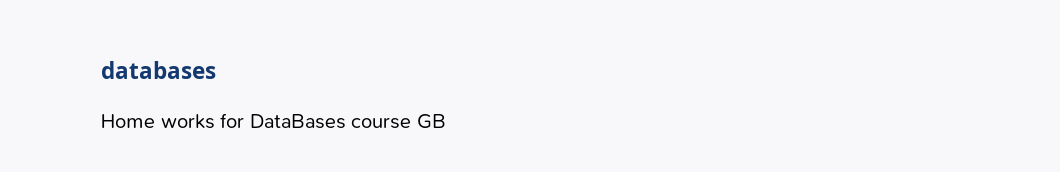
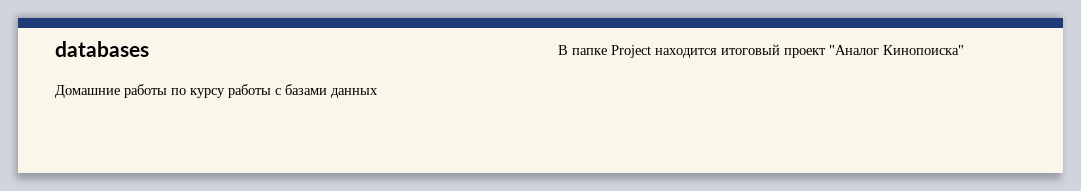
[101,113,446,129] Home works for DataBases course GB -> [55,84,378,98] [558,44,964,58] Домашние работы по курсу работы с базами данных // В папке Project находится итоговый проект "Аналог Кинопоиска"

